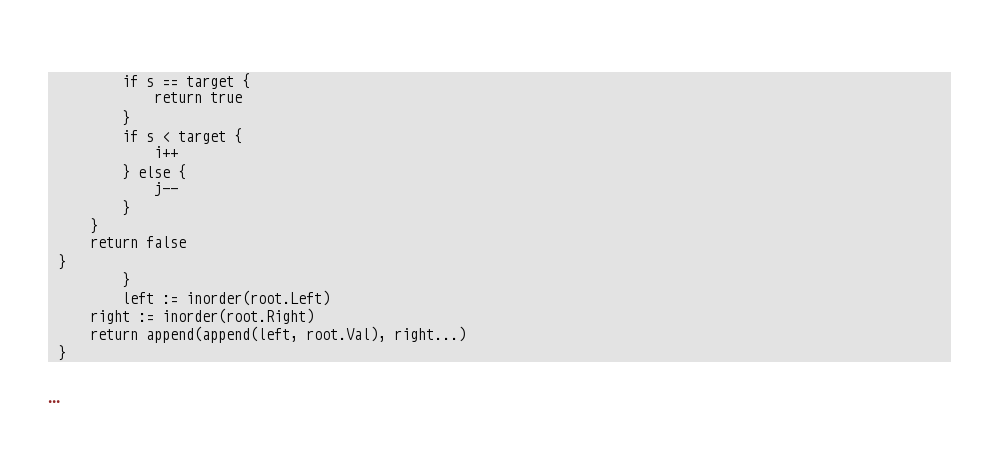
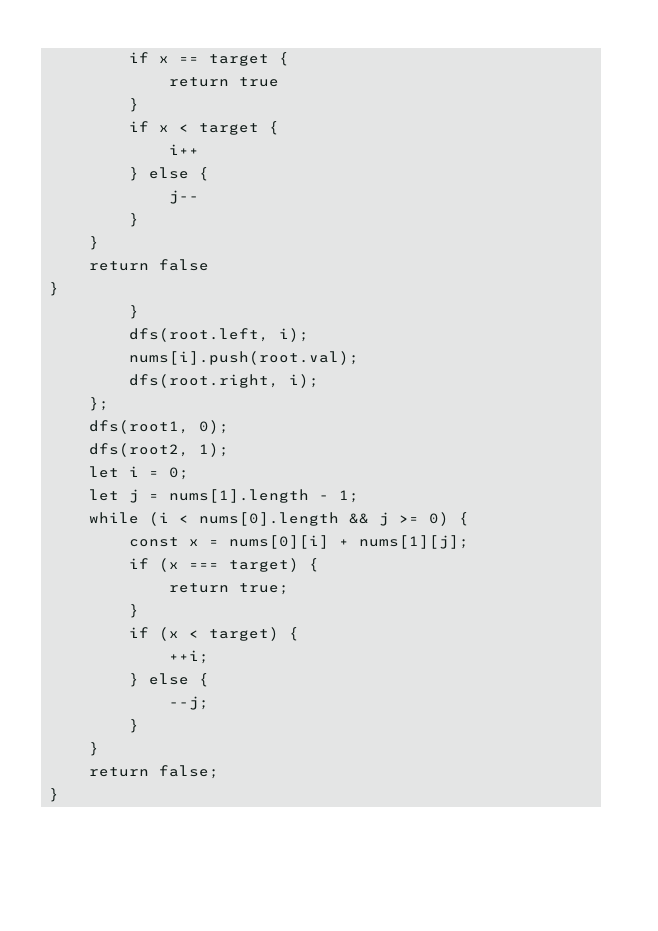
[122,75,155,87] if s -> [128,52,169,63] if x
[146,133,155,142] s -> [158,125,169,132] x
[122,290,331,306] [90,308,315,324] [90,326,467,343] [58,345,67,361] [48,400,60,403] left := inorder(root.Left) // right := inorder(root.Right) // return append(append(left, root.Val), right...) // } // ... -> [128,328,309,342] [128,351,359,365] [128,374,319,388] [88,397,109,411] [88,420,229,434] [88,443,229,457] [88,466,189,480] [88,489,359,503] [88,512,469,526] [128,535,469,549] [128,558,319,572] [168,583,289,595] [128,604,139,618] [128,627,299,641] [168,650,209,664] [128,673,209,687] [168,696,209,710] [128,719,139,733] [88,742,99,756] [88,765,219,779] [48,788,59,802] dfs(root.left, i); // nums[i].push(root.val); // dfs(root.right, i); // }; // dfs(root1, 0); // dfs(root2, 1); // let i = 0; // let j = nums[1].length - 1; // while (i < nums[0].length && j >= 0) { // const x = nums[0][i] + nums[1][j]; // if (x === target) { // return true; // } // if (x < target) { // ++i; // } else { // --j; // } // } // return false; // }

